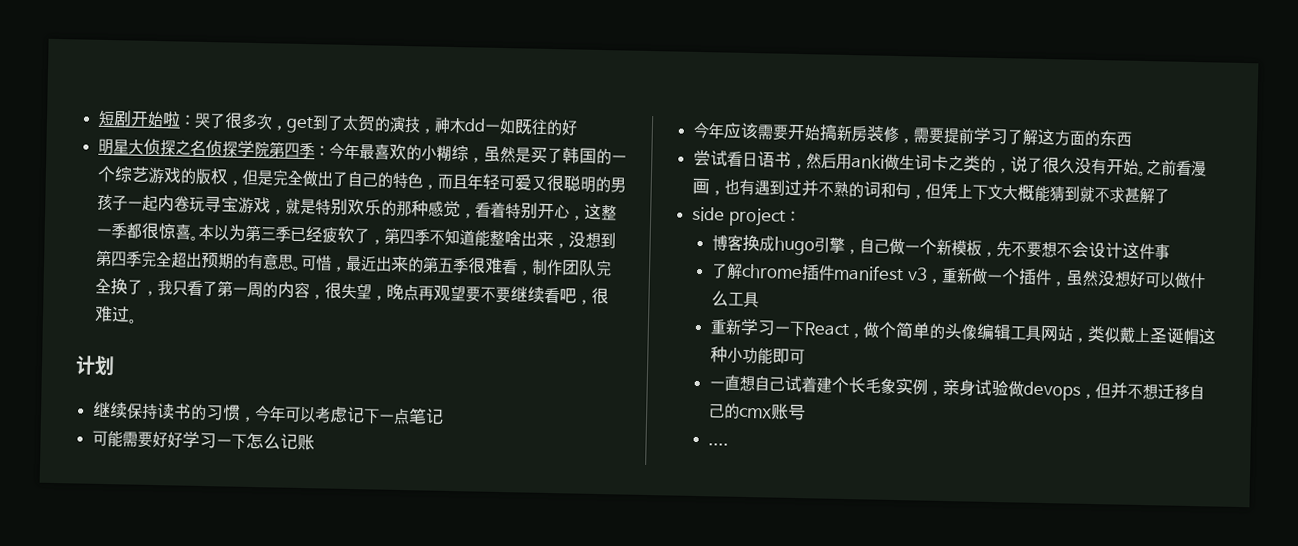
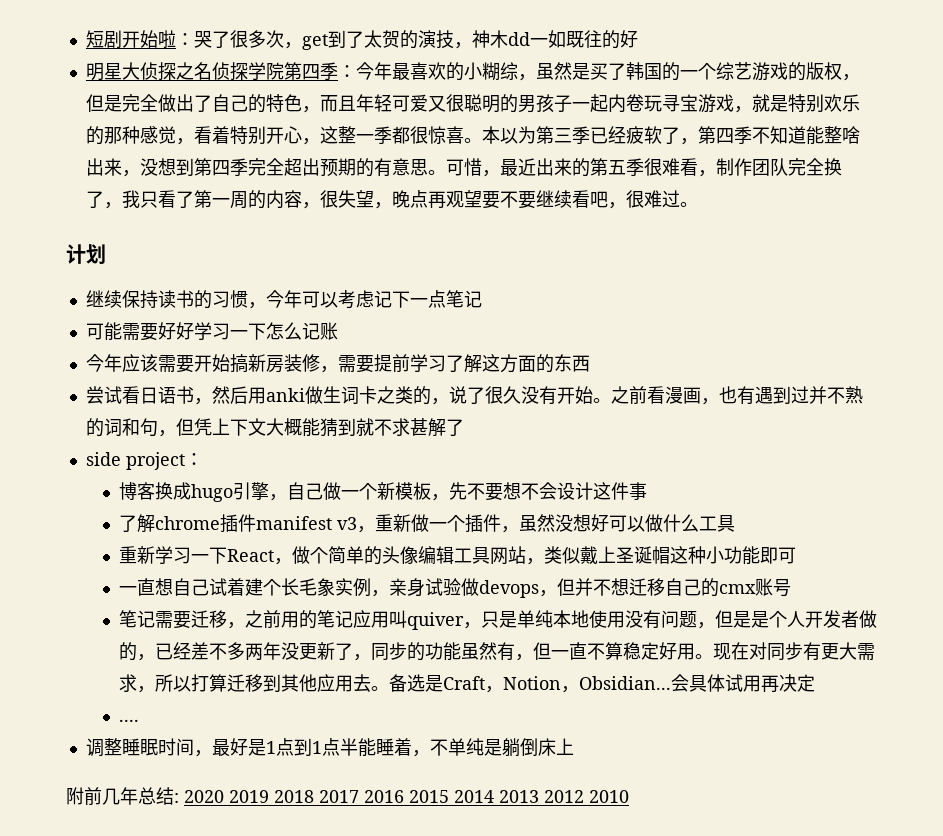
[708,443,730,446] .... -> [118,610,877,630] [118,642,875,661] [118,674,815,693] [118,719,139,722] [85,738,574,757] [66,787,629,805] 笔记需要迁移，之前用的笔记应用叫quiver，只是单纯本地使用没有问题，但是是个人开发者做的，已经差不多两年没更新了，同步的功能虽然有，但一直不算稳定好用。现在对同步有更大需求，所以打算迁移到其他应用去。备选是Craft，Notion，Obsidian...会具体试用再决定 // .... // 调整睡眠时间，最好是1点到1点半能睡着，不单纯是躺倒床上 // 附前几年总结: 2020 2019 2018 2017 2016 2015 2014 2013 2012 2010

